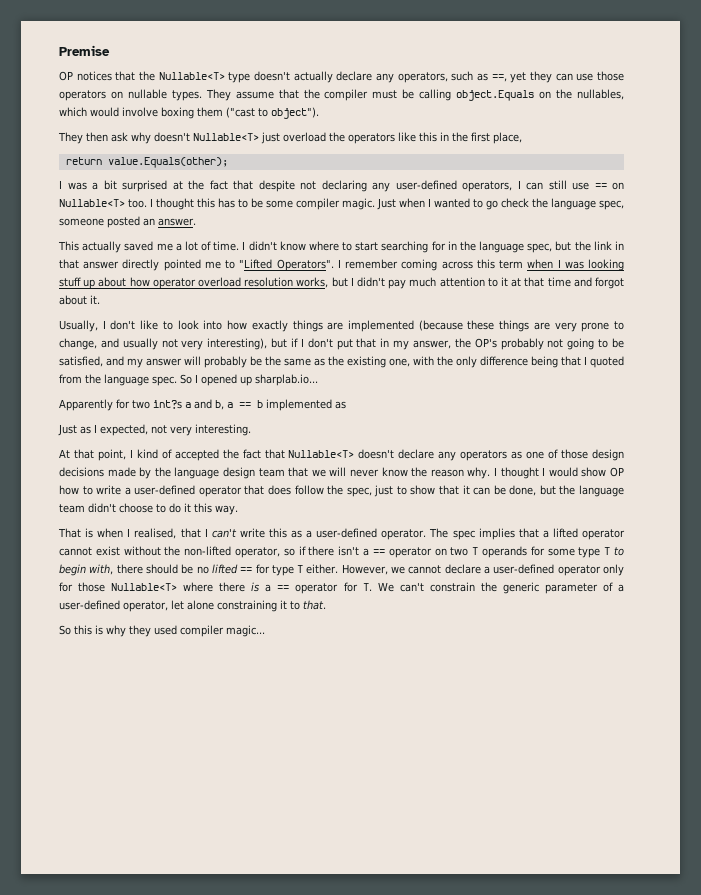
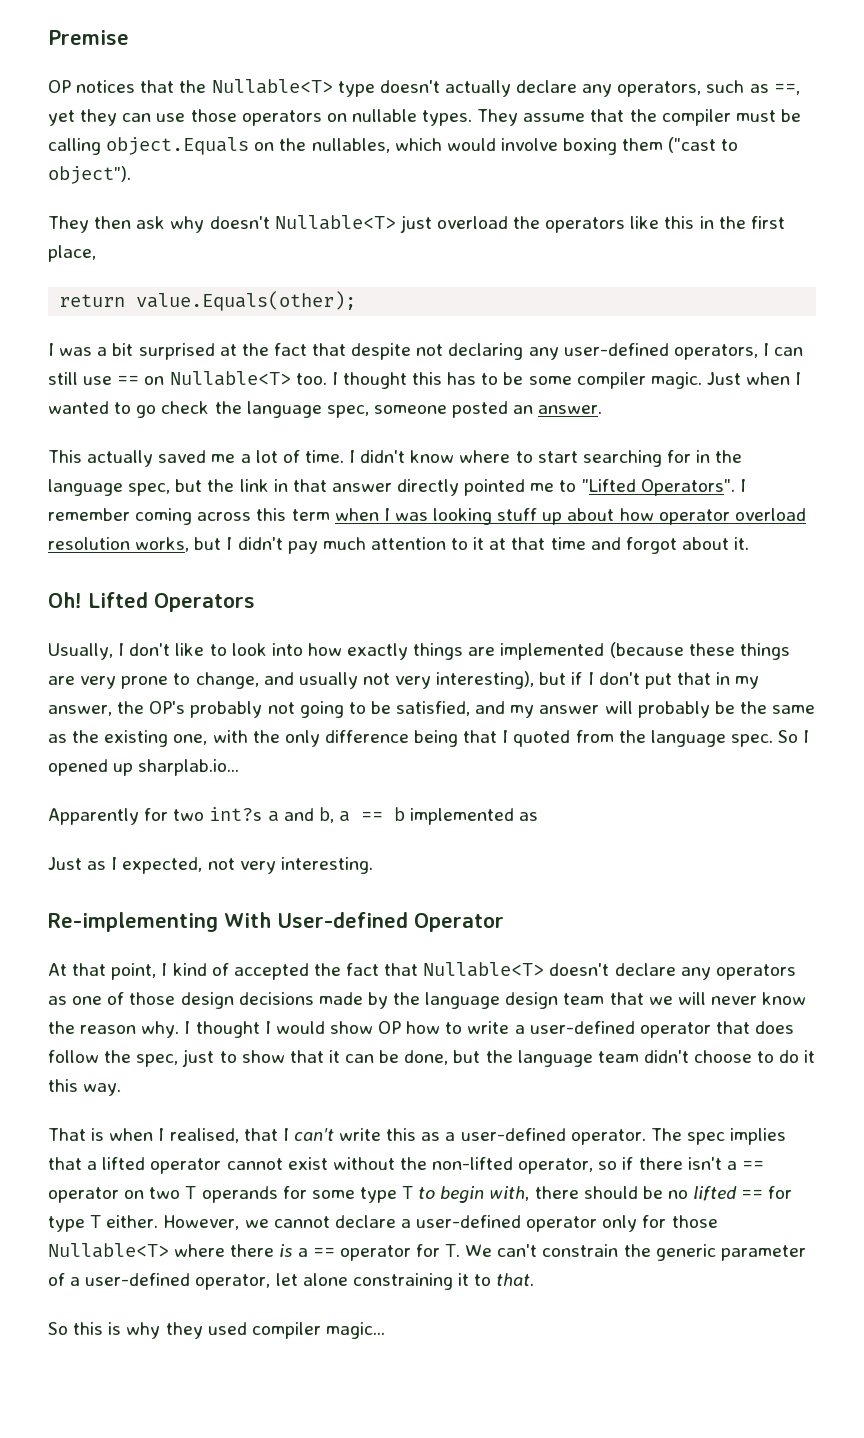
(100, 299) none -> [48,592,255,612] // Oh! Lifted Operators
(251, 430) none -> [48,912,504,932] // Re-implementing With User-defined Operator

